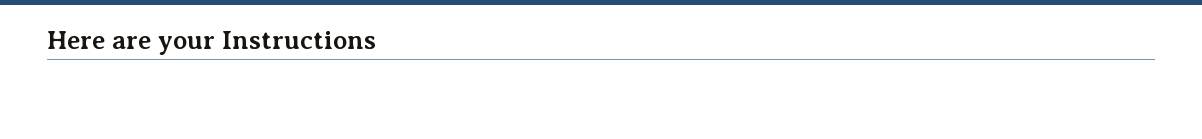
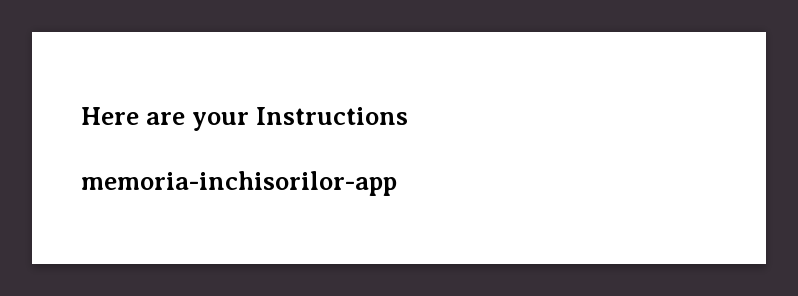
(377, 40) none -> [81,171,397,196] // memoria-inchisorilor-app

